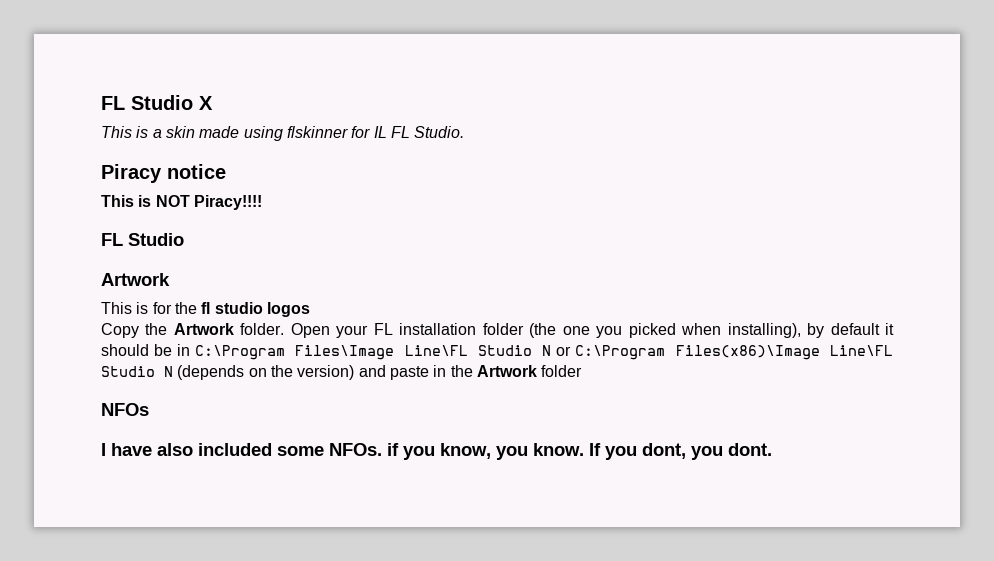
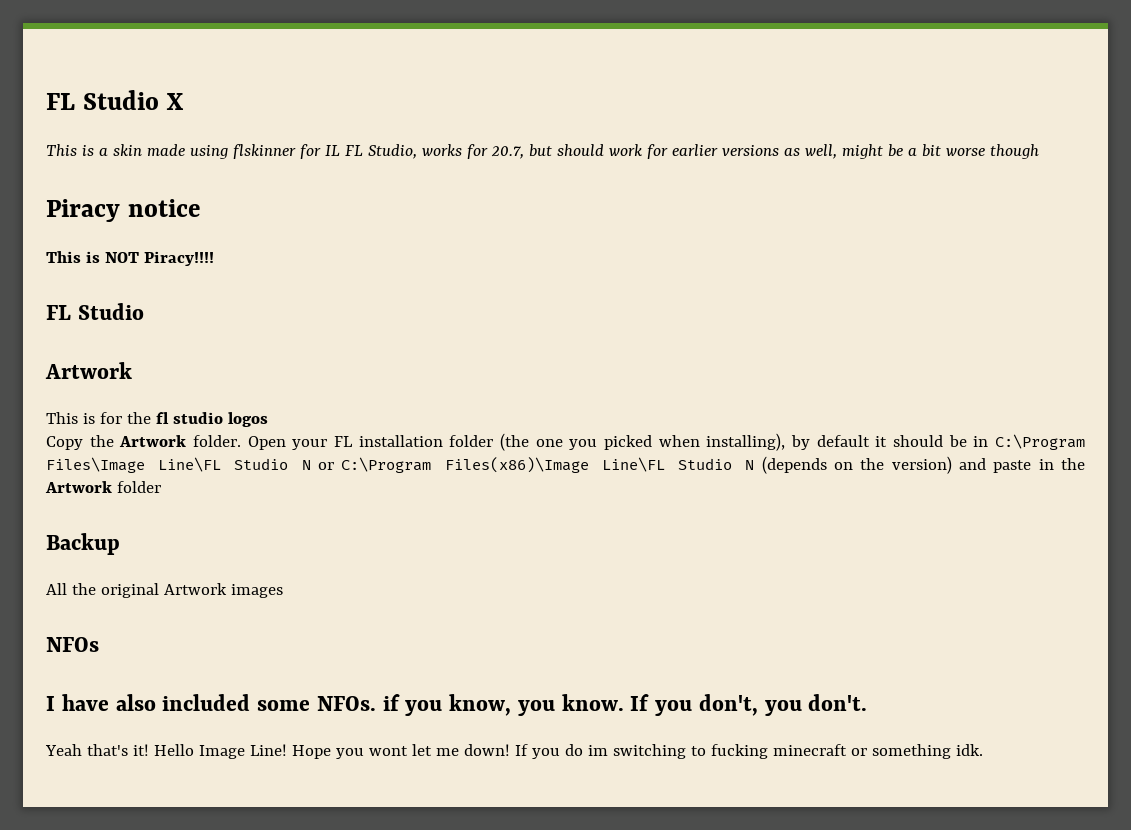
[414,126,465,138] Studio. -> [367,144,1039,159] Studio, works for 20.7, but should work for earlier versions as well, might be a bit worse though
(583, 371) none -> [46,533,120,555] [46,583,283,598] // Backup // All the original Artwork images
[642,443,772,460] dont, you dont. -> [698,694,868,716] [45,744,983,759] don't, you don't. // Yeah that's it! Hello Image Line! Hope you wont let me down! If you do im switching to fucking minecraft or something idk.

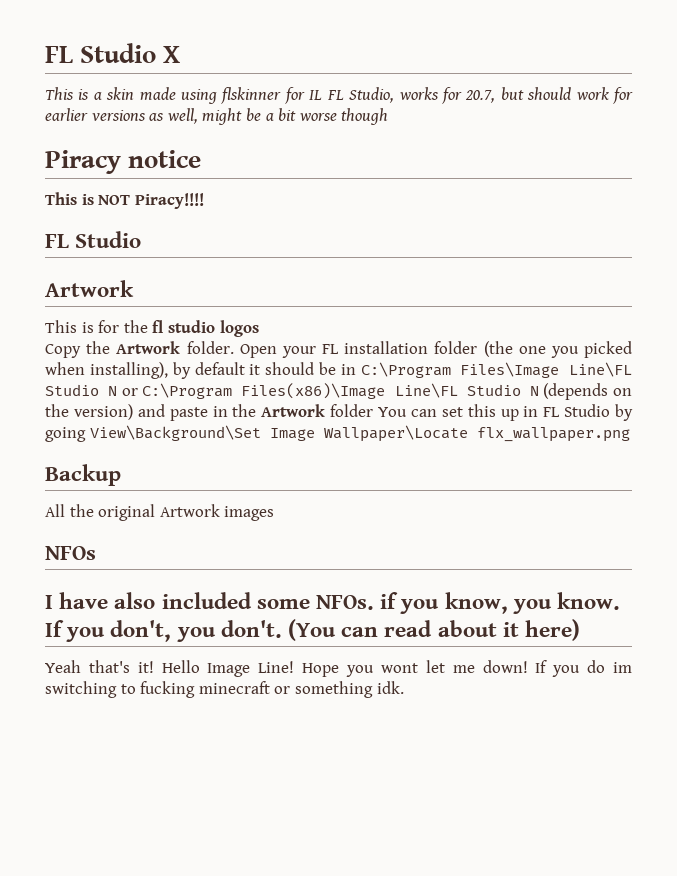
(161, 487) none -> [378,404,633,421] [45,425,630,442] You can set this up in FL Studio by going View\Background\Set Image Wallpaper\Locate flx_wallpaper.png
(868, 702) none -> [288,619,581,641] (You can read about it here)

